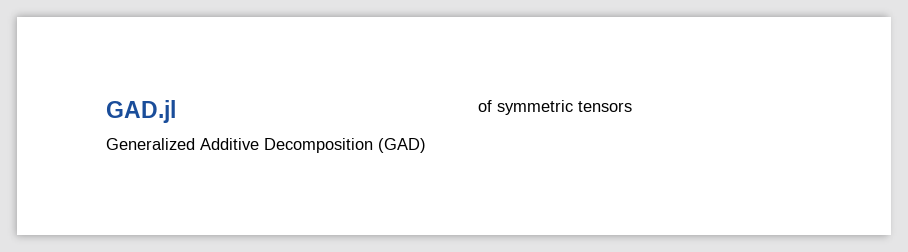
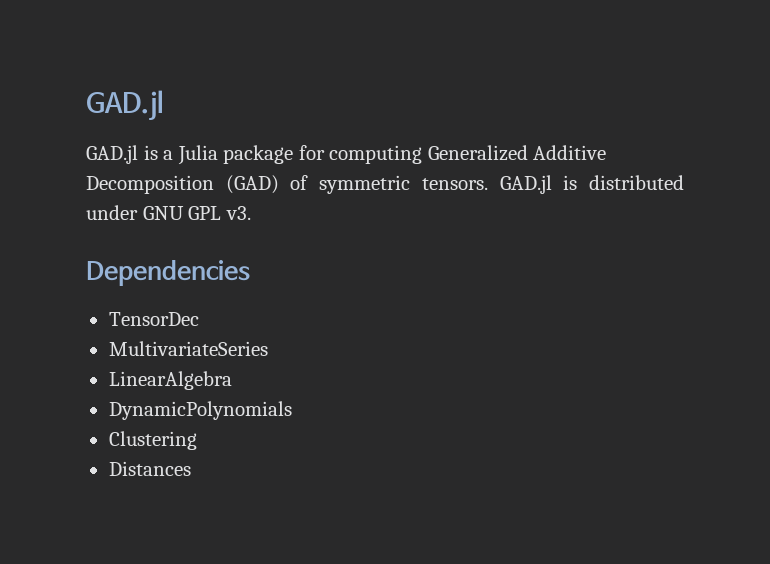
(176, 111) none -> [86,145,423,165] GAD.jl is a Julia package for computing
[578,101,632,112] tensors -> [421,175,684,194] [86,205,251,220] [86,260,250,286] [108,312,199,326] [108,341,268,356] [108,371,232,390] [108,401,292,420] [108,431,197,450] [108,461,191,476] tensors. GAD.jl is distributed under GNU GPL v3. // Dependencies // TensorDec // MultivariateSeries // LinearAlgebra // DynamicPolynomials // Clustering // Distances

